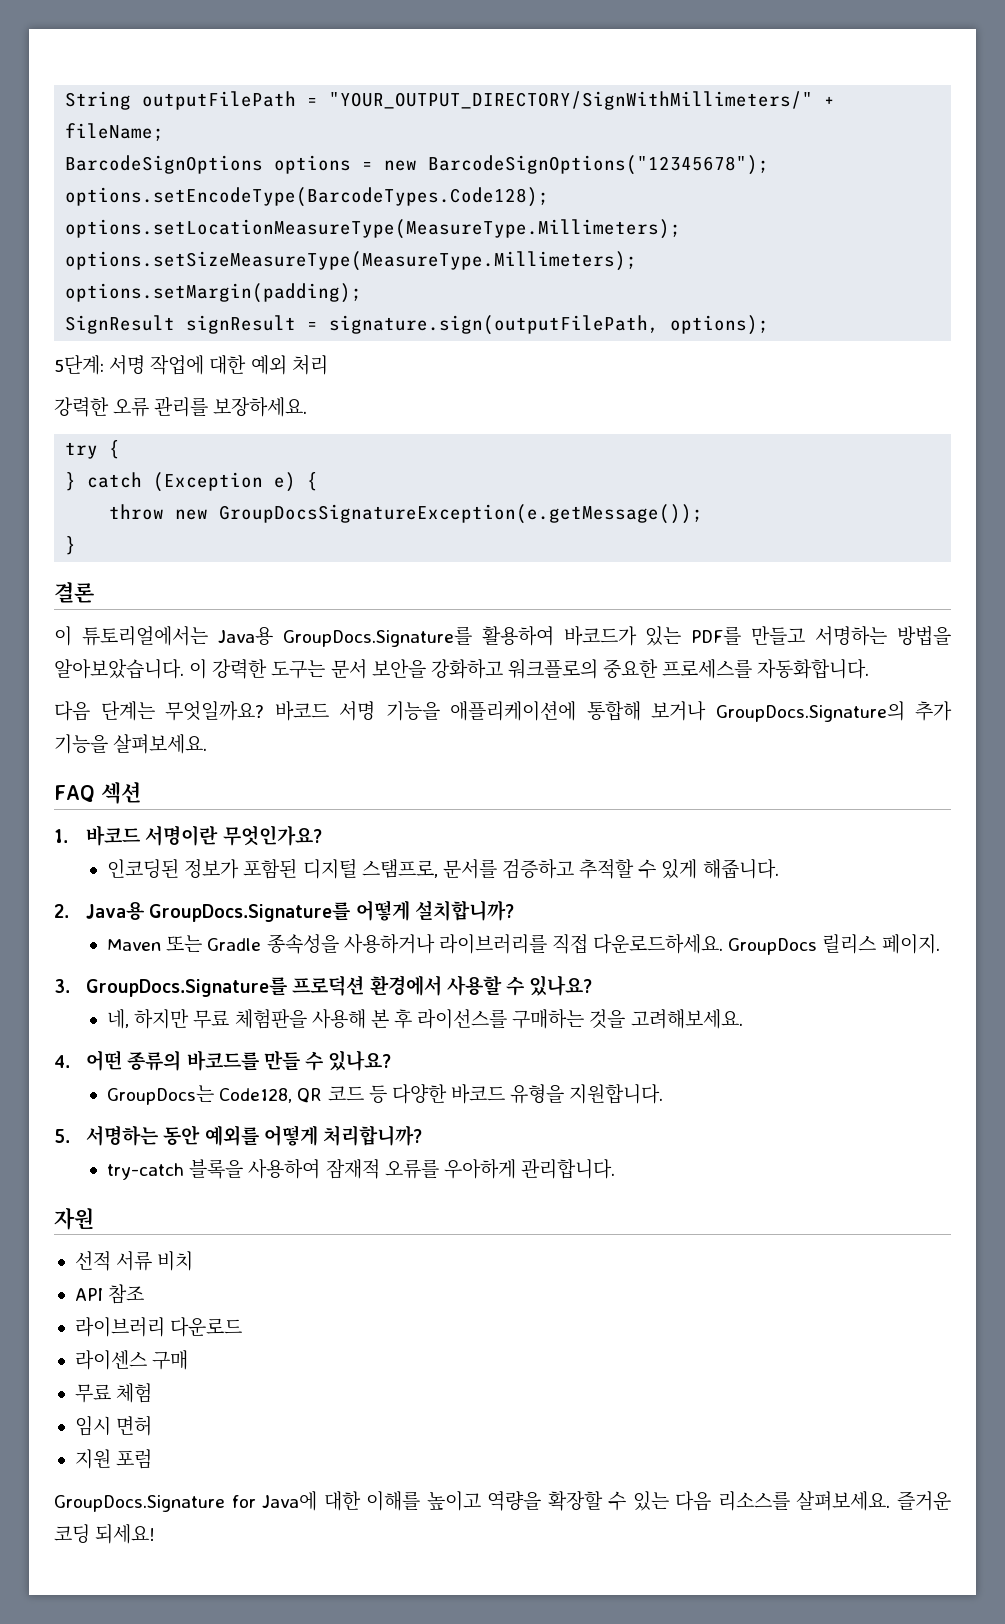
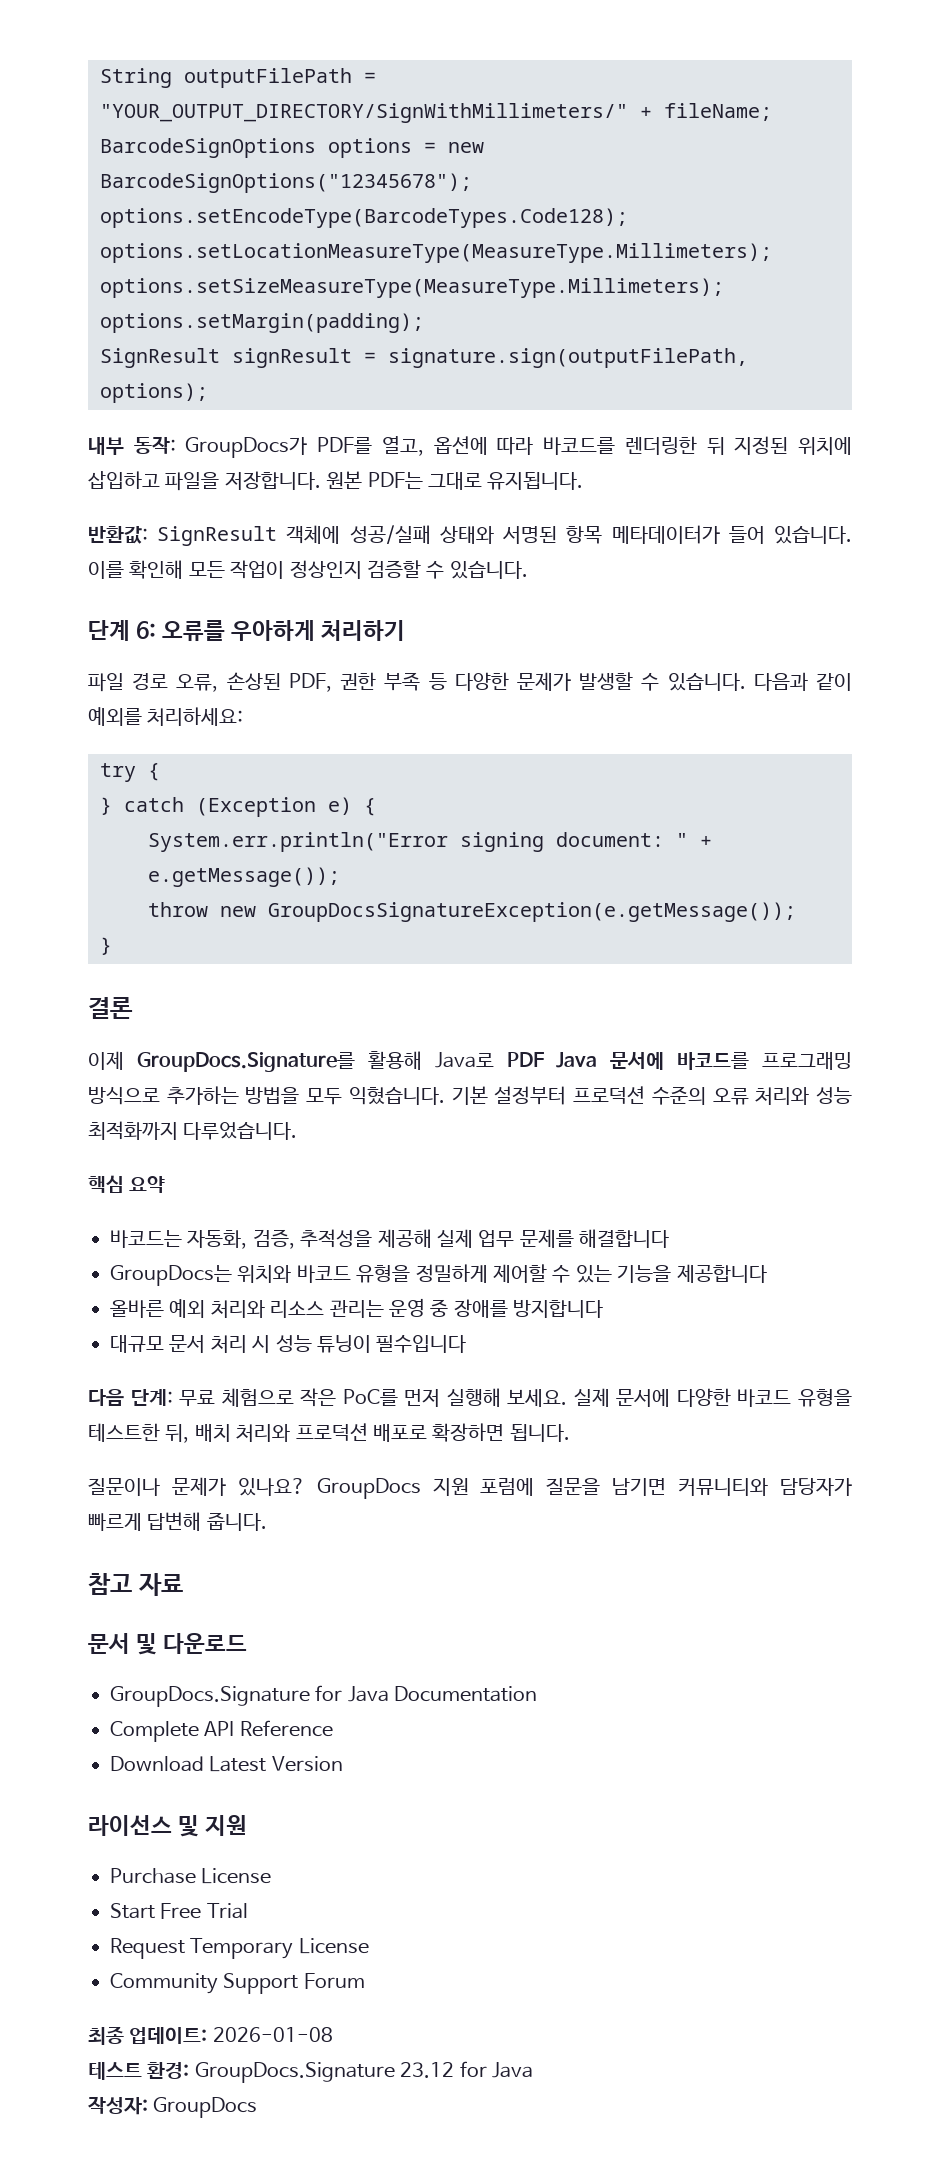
[54,354,328,375] [54,396,308,417] 5단계: 서명 작업에 대한 예외 처리 // 강력한 오류 관리를 보장하세요. -> [88,436,853,458] [88,471,584,491] [88,525,852,546] [88,560,528,579] [88,620,406,642] [88,672,852,692] [88,707,244,726] 내부 동작: GroupDocs가 PDF를 열고, 옵션에 따라 바코드를 렌더링한 뒤 지정된 위치에 삽입하고 파일을 저장합니다. 원본 PDF는 그대로 유지됩니다. // 반환값: SignResult 객체에 성공/실패 상태와 서명된 항목 메타데이터가 들어 있습니다. 이를 확인해 모든 작업이 정상인지 검증할 수 있습니다. // 단계 6: 오류를 우아하게 처리하기 // 파일 경로 오류, 손상된 PDF, 권한 부족 등 다양한 문제가 발생할 수 있습니다. 다음과 같이 예외를 처리하세요:
(319, 481) none -> [148,832,712,852] [148,867,340,887] // System.err.println("Error signing document: " + e.getMessage());
[54,626,951,647] [54,659,870,679] [54,700,952,722] [54,734,208,754] [54,782,141,804] [54,825,322,846] [107,859,779,879] [54,900,514,922] [107,934,940,955] [54,975,592,997] [107,1009,743,1029] [54,1050,391,1071] [107,1084,664,1105] [54,1125,422,1146] [107,1158,615,1180] [54,1207,94,1230] [74,1251,194,1271] [74,1284,145,1304] [74,1317,243,1337] [74,1350,189,1370] [74,1383,153,1403] [74,1415,153,1436] [74,1449,153,1469] [54,1491,952,1512] [54,1524,156,1544] 이 튜토리얼에서는 Java용 GroupDocs.Signature를 활용하여 바코드가 있는 PDF를 만들고 서명하는 방법을 알아보았습니다. 이 강력한 도구는 문서 보안을 강화하고 워크플로의 중요한 프로세스를 자동화합니다. // 다음 단계는 무엇일까요? 바코드 서명 기능을 애플리케이션에 통합해 보거나 GroupDocs.Signature의 추가 기능을 살펴보세요. // FAQ 섹션 // 1. 바코드 서명이란 무엇인가요? // 인코딩된 정보가 포함된 디지털 스탬프로, 문서를 검증하고 추적할 수 있게 해줍니다. // 2. Java용 GroupDocs.Signature를 어떻게 설치합니까? // Maven 또는 Gradle 종속성을 사용하거나 라이브러리를 직접 다운로드하세요. GroupDocs 릴리스 페이지. // 3. GroupDocs.Signature를 프로덕션 환경에서 사용할 수 있나요? // 네, 하지만 무료 체험판을 사용해 본 후 라이선스를 구매하는 것을 고려해보세요. // 4. 어떤 종류의 바코드를 만들 수 있나요? // GroupDocs는 Code128, QR 코드 등 다양한 바코드 유형을 지원합니다. // 5. 서명하는 동안 예외를 어떻게 처리합니까? // try-catch 블록을 사용하여 잠재적 오류를 우아하게 관리합니다. // 자원 // 선적 서류 비치 // API 참조 // 라이브러리 다운로드 // 라이센스 구매 // 무료 체험 // 임시 면허 // 지원 포럼 // GroupDocs.Signature for Java에 대한 이해를 높이고 역량을 확장할 수 있는 다음 리소스를 살펴보세요. 즐거운 코딩 되세요! -> [88,1051,852,1072] [88,1086,853,1105] [88,1121,298,1140] [88,1175,166,1193] [110,1229,670,1249] [110,1264,767,1286] [110,1298,604,1318] [110,1335,467,1353] [88,1388,853,1407] [88,1423,570,1443] [88,1477,853,1499] [88,1512,267,1531] [88,1573,183,1596] [88,1633,248,1655] [110,1685,538,1707] [110,1720,333,1742] [110,1756,343,1772] [88,1815,248,1837] [110,1868,272,1884] [110,1903,248,1919] [110,1938,369,1959] [110,1973,365,1994] [88,2026,333,2045] [88,2061,533,2083] [88,2096,258,2118] 이제 GroupDocs.Signature를 활용해 Java로 PDF Java 문서에 바코드를 프로그래밍 방식으로 추가하는 방법을 모두 익혔습니다. 기본 설정부터 프로덕션 수준의 오류 처리와 성능 최적화까지 다루었습니다. // 핵심 요약 // 바코드는 자동화, 검증, 추적성을 제공해 실제 업무 문제를 해결합니다 // GroupDocs는 위치와 바코드 유형을 정밀하게 제어할 수 있는 기능을 제공합니다 // 올바른 예외 처리와 리소스 관리는 운영 중 장애를 방지합니다 // 대규모 문서 처리 시 성능 튜닝이 필수입니다 // 다음 단계: 무료 체험으로 작은 PoC를 먼저 실행해 보세요. 실제 문서에 다양한 바코드 유형을 테스트한 뒤, 배치 처리와 프로덕션 배포로 확장하면 됩니다. // 질문이나 문제가 있나요? GroupDocs 지원 포럼에 질문을 남기면 커뮤니티와 담당자가 빠르게 답변해 줍니다. // 참고 자료 // 문서 및 다운로드 // GroupDocs.Signature for Java Documentation // Complete API Reference // Download Latest Version // 라이선스 및 지원 // Purchase License // Start Free Trial // Request Temporary License // Community Support Forum // 최종 업데이트: 2026-01-08 // 테스트 환경: GroupDocs.Signature 23.12 for Java // 작성자: GroupDocs

